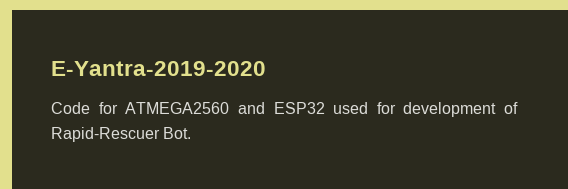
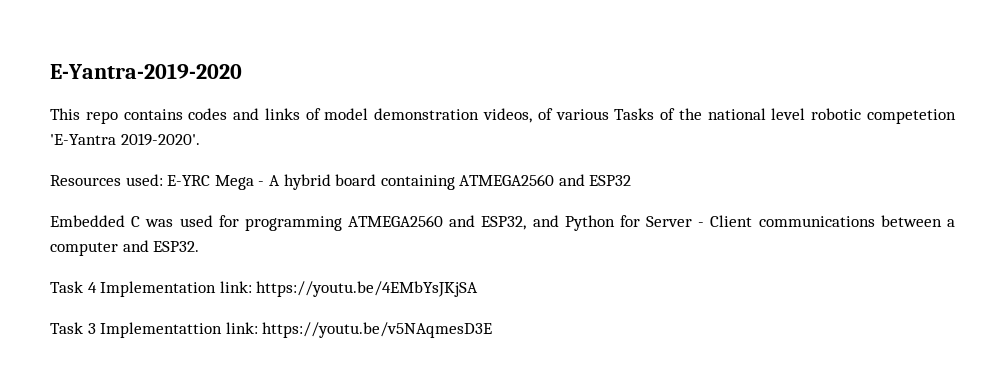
[51,102,518,117] [51,127,192,142] Code for ATMEGA2560 and ESP32 used for development of Rapid-Rescuer Bot. -> [50,108,957,124] [50,133,200,146] [50,174,632,190] [50,215,955,231] [50,240,200,256] [50,281,479,297] [50,322,493,338] This repo contains codes and links of model demonstration videos, of various Tasks of the national level robotic competetion 'E-Yantra 2019-2020'. // Resources used: E-YRC Mega - A hybrid board containing ATMEGA2560 and ESP32 // Embedded C was used for programming ATMEGA2560 and ESP32, and Python for Server - Client communications between a computer and ESP32. // Task 4 Implementation link: https://youtu.be/4EMbYsJKjSA // Task 3 Implementattion link: https://youtu.be/v5NAqmesD3E

